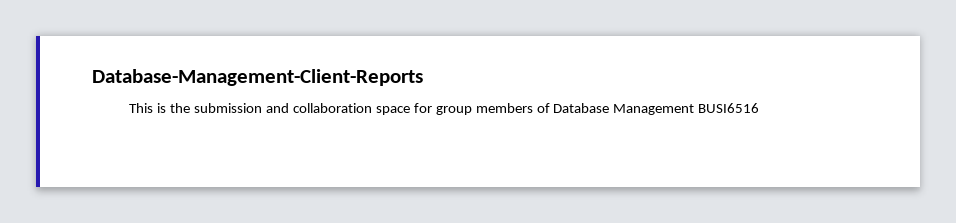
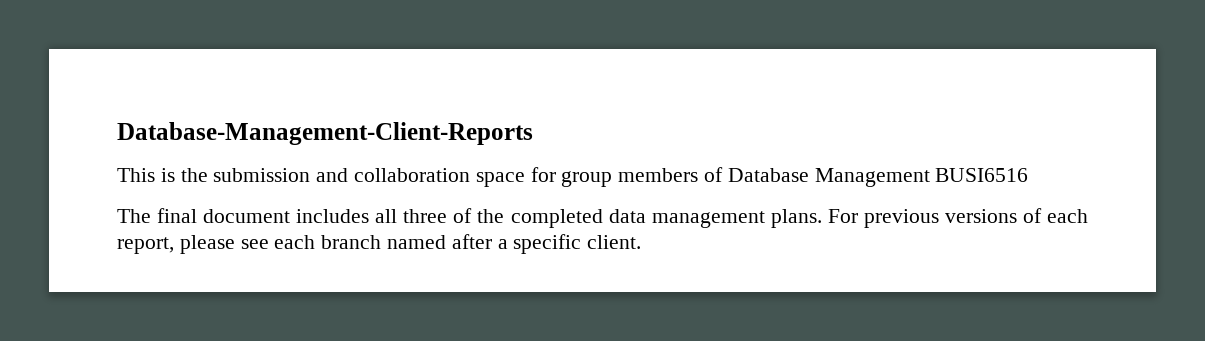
(760, 108) none -> [117,208,1088,228] [117,234,642,254] // The final document includes all three of the completed data management plans. For previous versions of each report, please see each branch named after a specific client.

